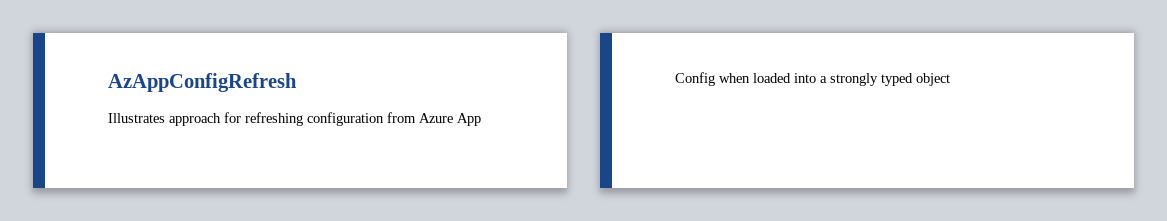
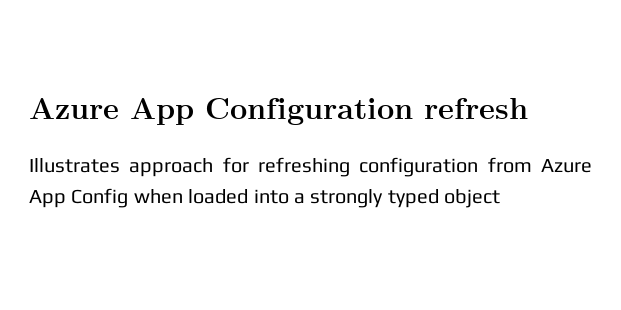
[108,73,297,92] AzAppConfigRefresh -> [29,98,528,125] Azure App Configuration refresh

